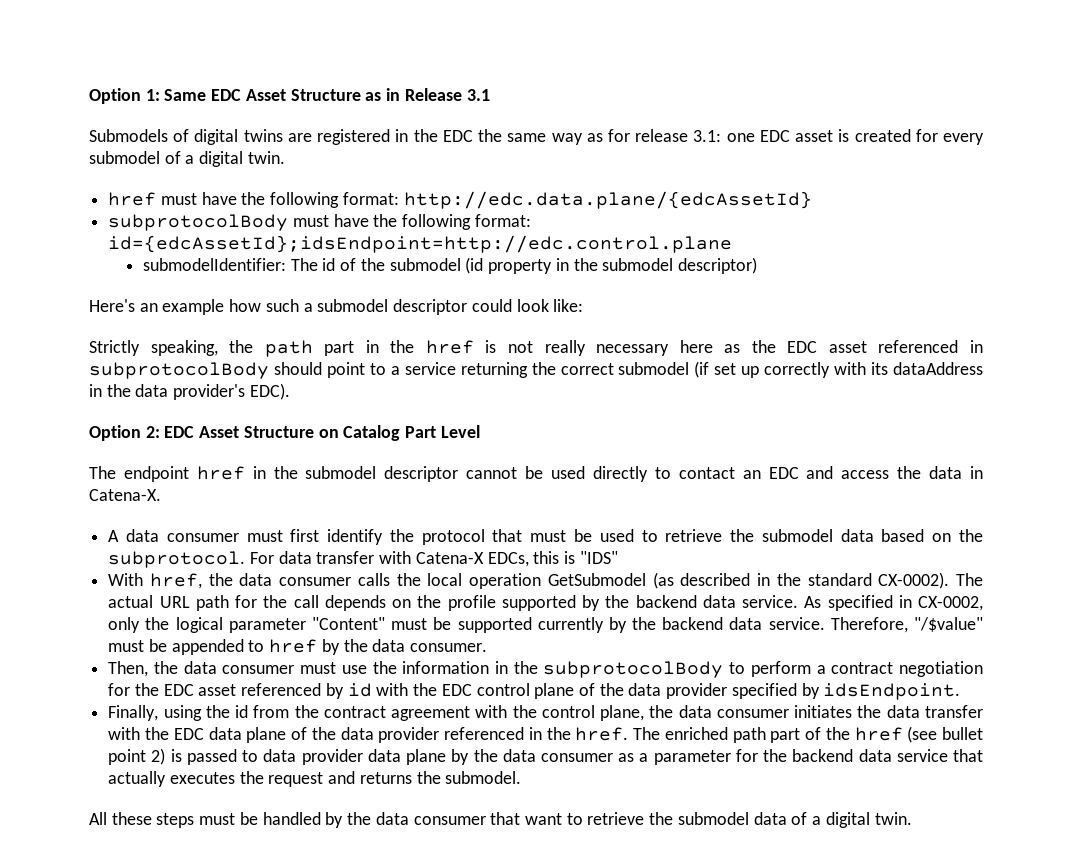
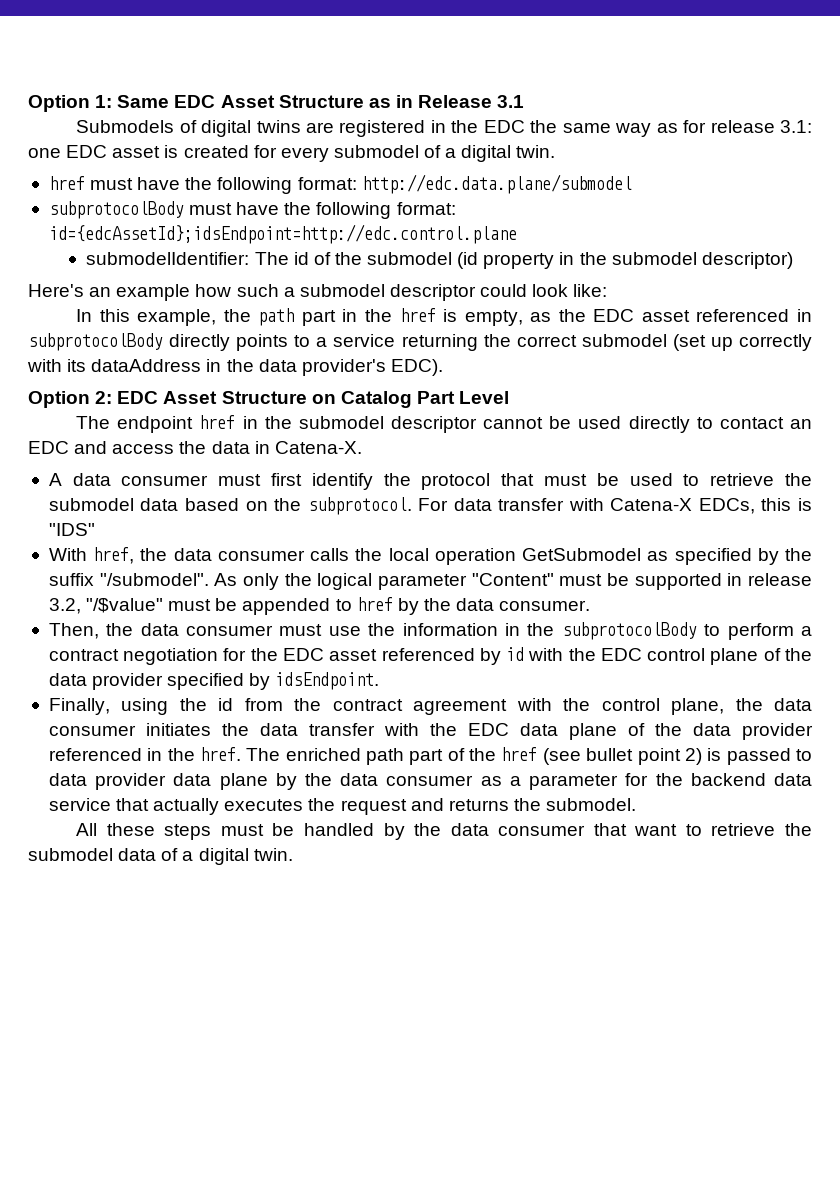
[403,191,812,209] http://edc.data.plane/{edcAssetId} -> [361,174,632,194] http://edc.data.plane/submodel
[89,340,218,356] Strictly speaking, -> [76,309,217,326] In this example,
[508,340,713,356] not really necessary here -> [464,310,523,326] empty,
[273,362,365,378] should point -> [169,334,289,351] directly points
[694,361,737,378] (if set -> [672,334,706,351] (set
[652,572,983,589] [108,595,983,611] (as described in the standard CX-0002). The actual URL path for the call depends on the profile supported by the backend data service. As specified in CX-0002, -> [647,548,813,565] [48,573,238,586] as specified by the suffix "/submodel". As
[537,617,908,633] currently by the backend data service. Therefore, -> [727,573,812,586] [48,598,81,614] in release 3.2,

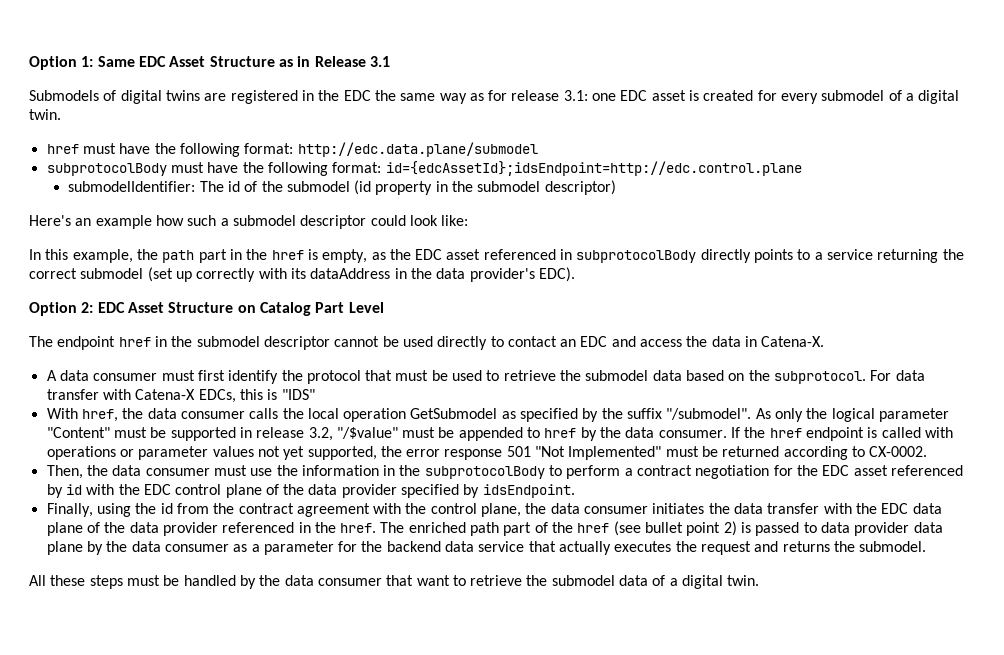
(591, 605) none -> [731,427,953,441] [46,446,928,460] If the href endpoint is called with operations or parameter values not yet supported, the error response 501 "Not Implemented" must be returned according to CX-0002.

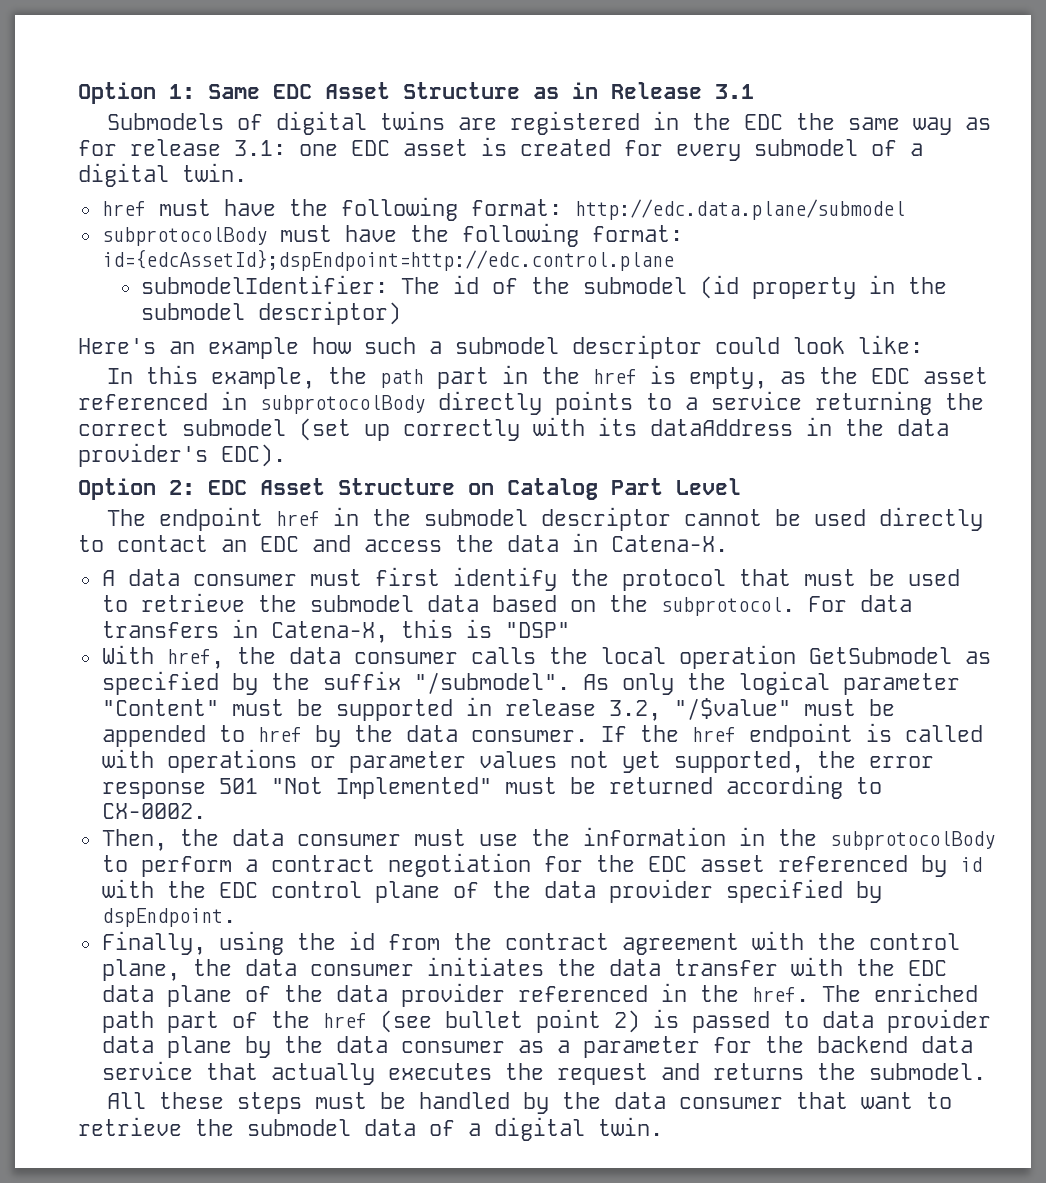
[385,161,802,176] id={edcAssetId};idsEndpoint=http://edc.control.plane -> [101,249,674,271] id={edcAssetId};dspEndpoint=http://edc.control.plane
[46,389,236,403] transfer with Catena-X EDCs, -> [101,619,388,643] transfers in Catena-X,
[281,389,315,400] "IDS" -> [504,622,570,638] "DSP"
[482,484,575,498] idsEndpoint. -> [101,908,236,927] dspEndpoint.

